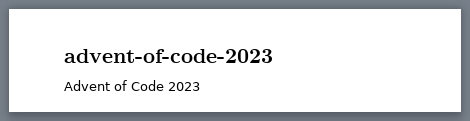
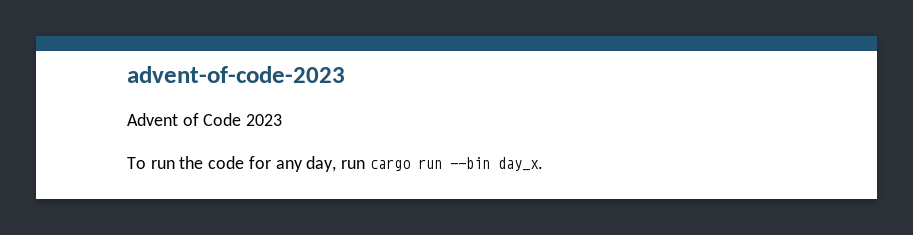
(200, 86) none -> [127,156,543,172] // To run the code for any day, run cargo run --bin day_x.

